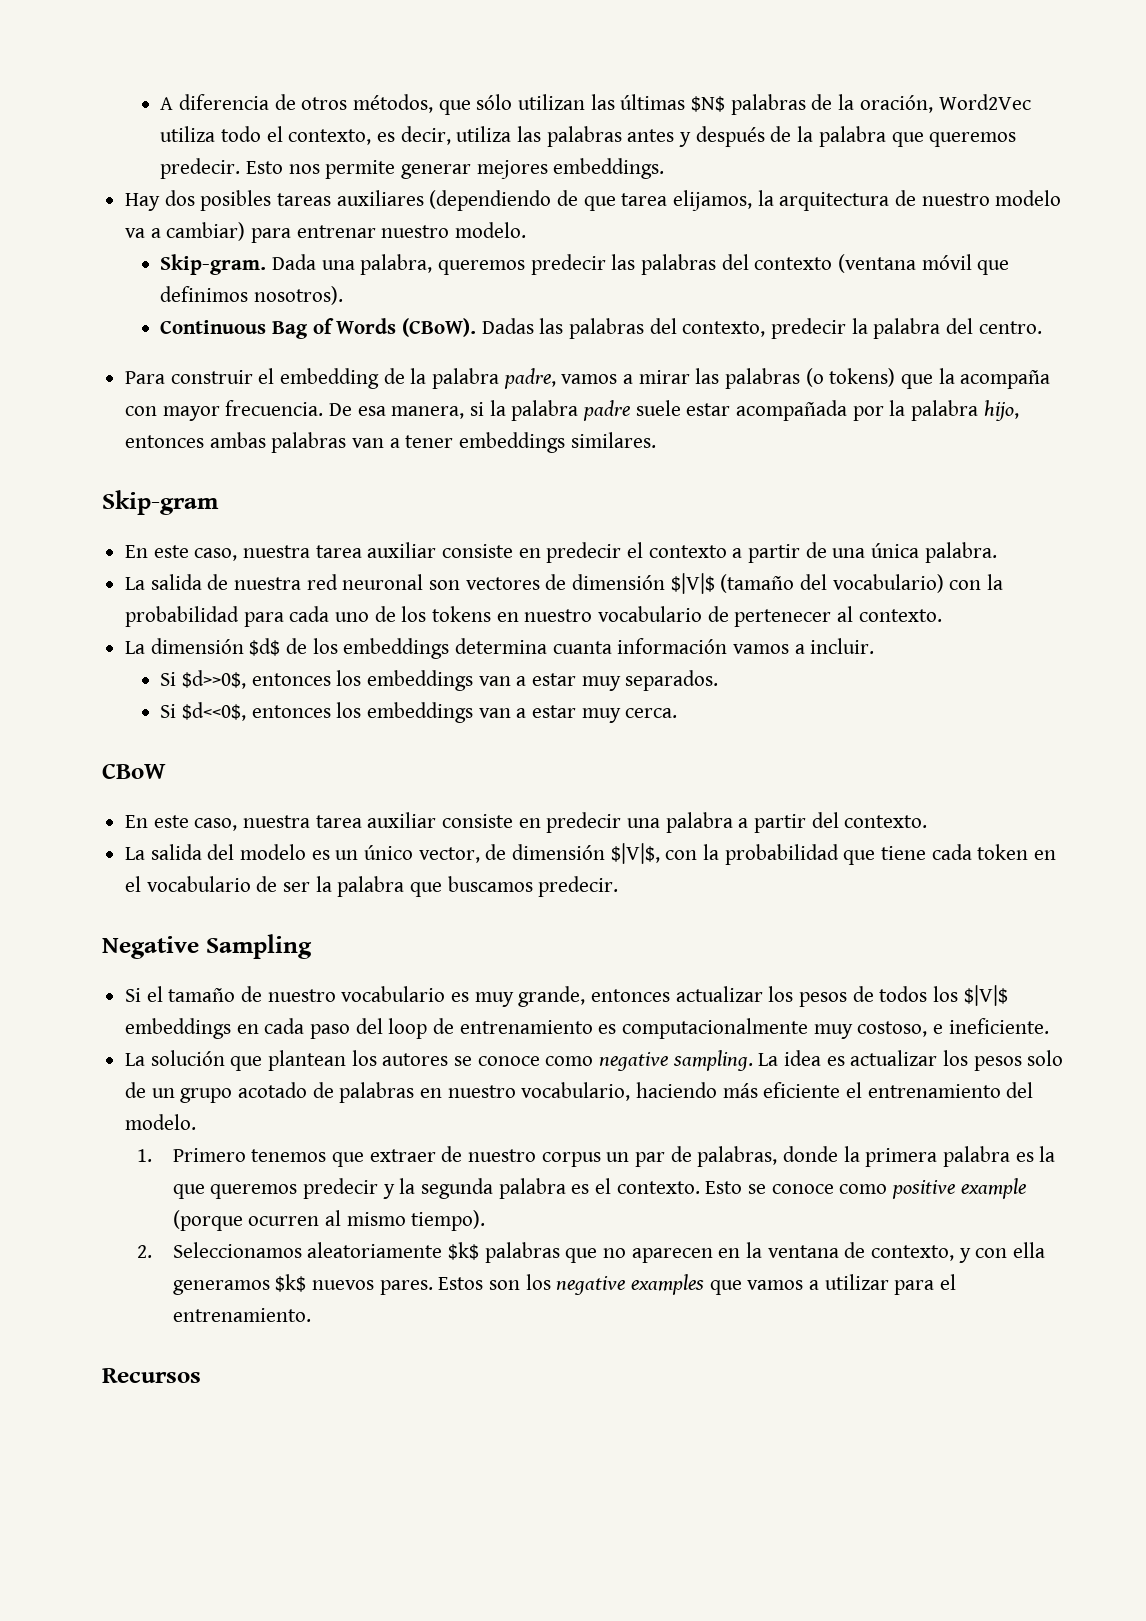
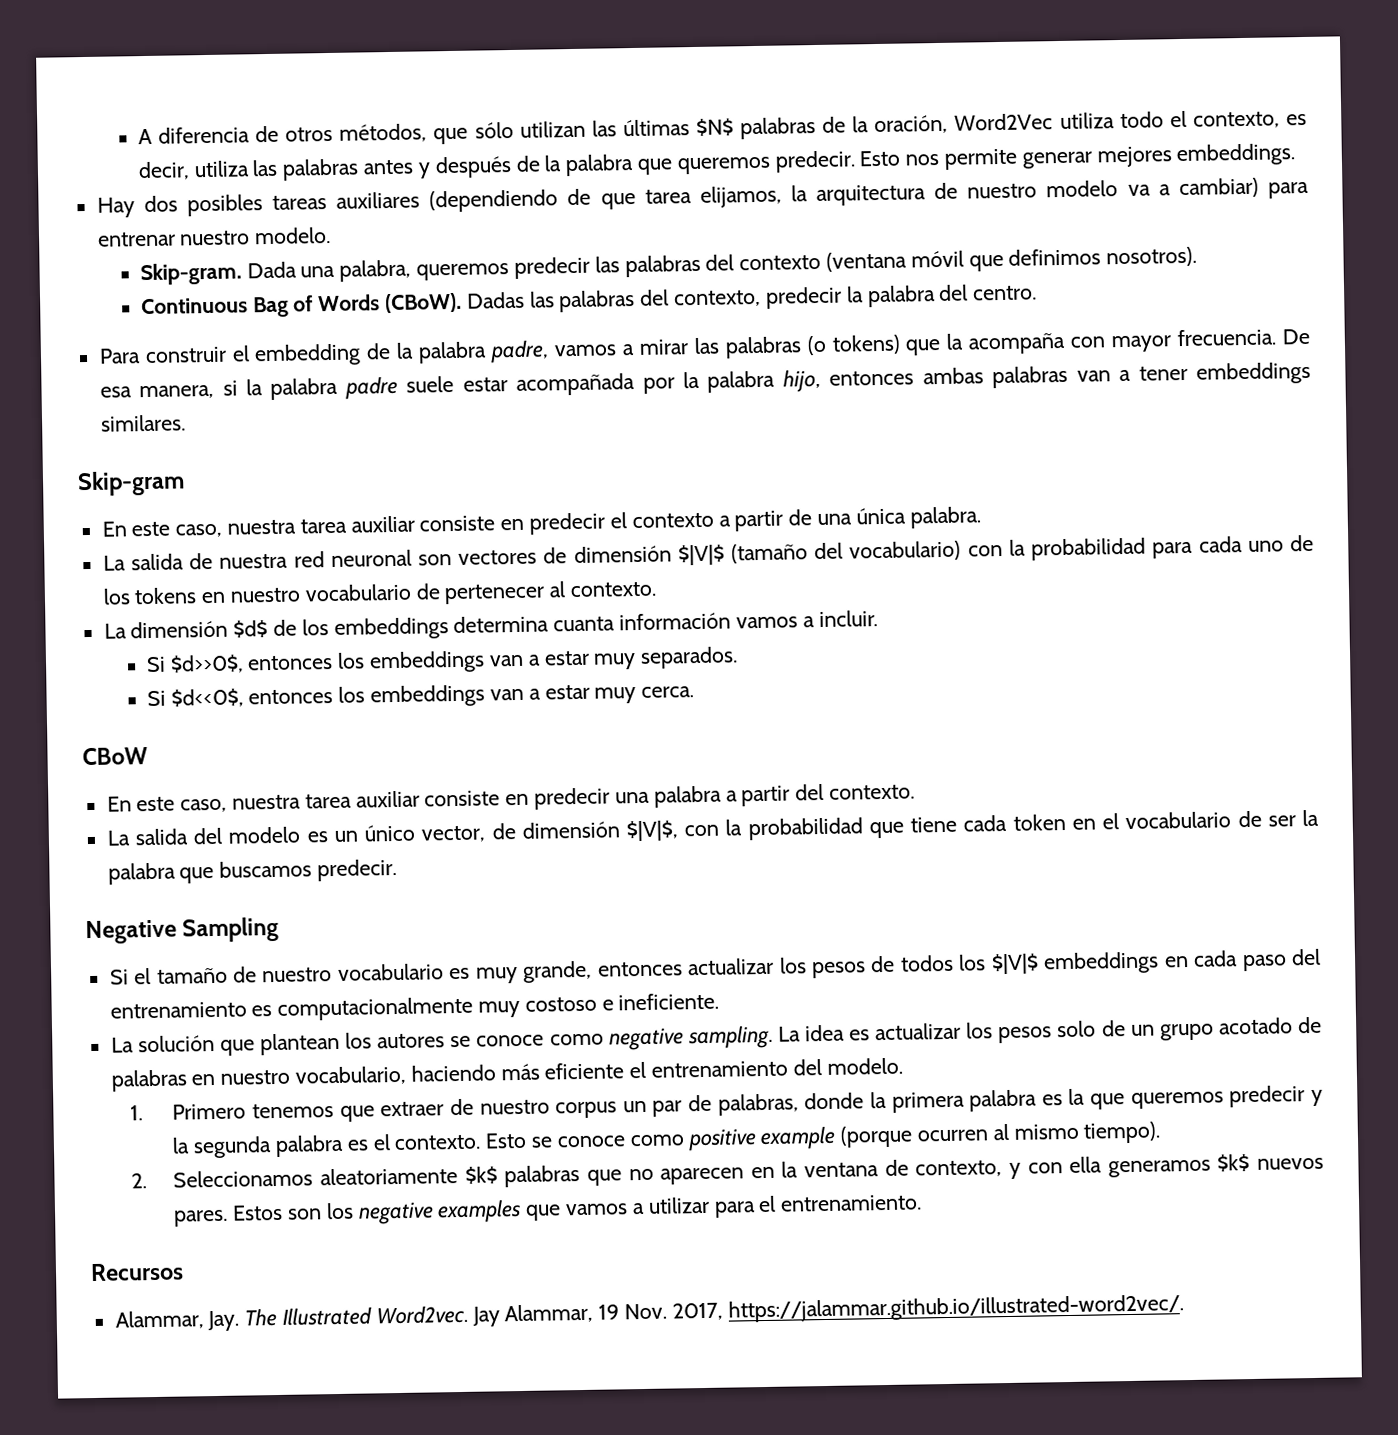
[388,1018,455,1039] loop de -> (1321, 957) none
[857,1021,928,1037] costoso, -> [524,996,597,1012] costoso
(201, 1375) none -> [114,1294,1184,1332] // Alammar, Jay. The Illustrated Word2vec. Jay Alammar, 19 Nov. 2017, https://jalammar.github.io/illustrated-word2vec/.

